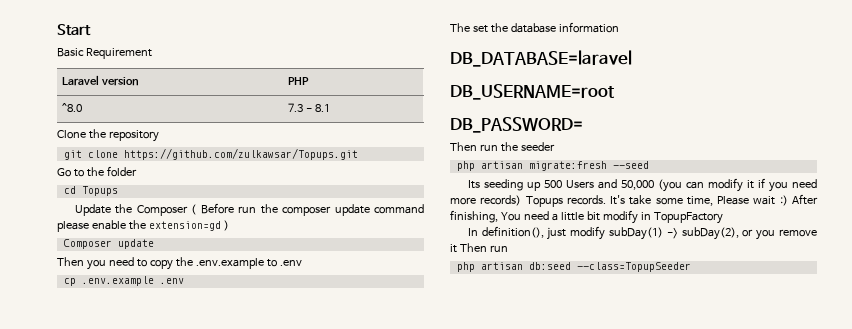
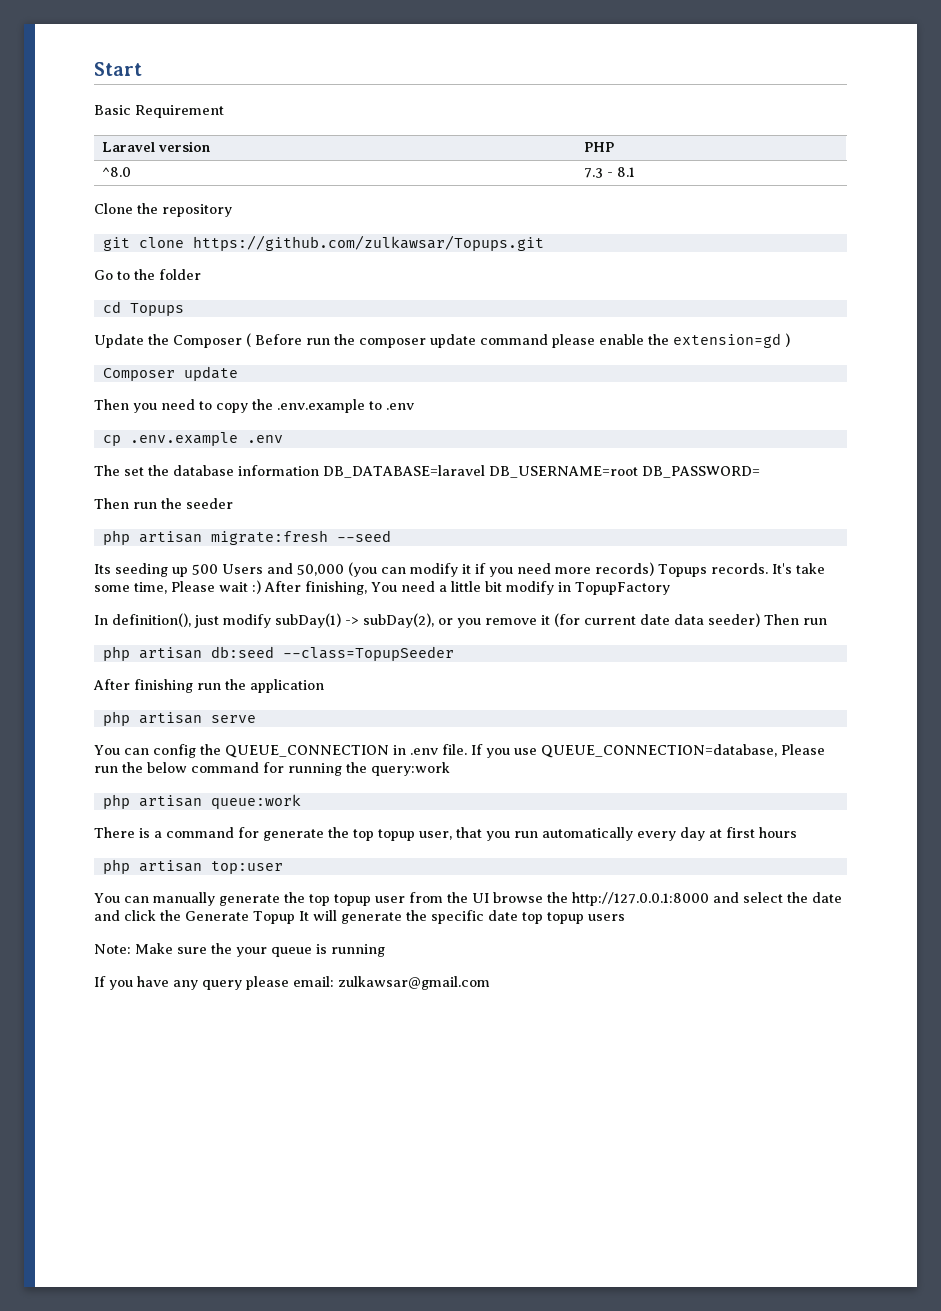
(619, 27) // -> (319, 470) none
(632, 58) // -> (485, 471) none
(615, 92) // -> (638, 472) none
(457, 248) none -> [554,613,760,627] (for current date data seeder)
(691, 267) none -> [93,679,324,693] [102,711,256,726] [94,744,825,758] [94,762,450,776] [102,794,301,809] [94,827,797,841] [102,859,283,874] [94,892,842,906] [94,910,625,924] [94,943,385,957] [94,976,490,990] // After finishing run the application // php artisan serve // You can config the QUEUE_CONNECTION in .env file. If you use QUEUE_CONNECTION=database, Please run the below command for running the query:work // php artisan queue:work // There is a command for generate the top topup user, that you run automatically every day at first hours // php artisan top:user // You can manually generate the top topup user from the UI browse the http://127.0.0.1:8000 and select the date and click the Generate Topup It will generate the specific date top topup users // Note: Make sure the your queue is running // If you have any query please email: zulkawsar@gmail.com

